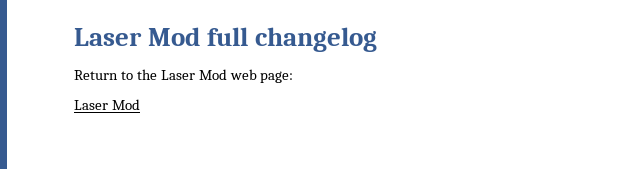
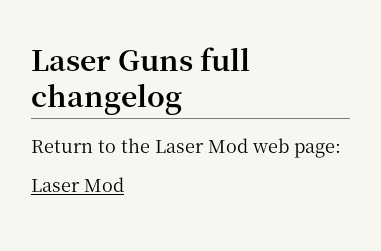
[74,27,201,46] Laser Mod -> [31,50,193,71] Laser Guns

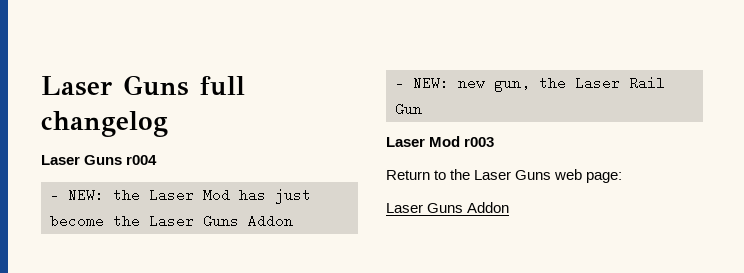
(182, 99) none -> [41,155,158,165] [50,188,311,204] [50,214,293,228] [395,76,665,92] [395,102,422,116] [386,136,495,147] // Laser Guns r004 // - NEW: the Laser Mod has just become the Laser Guns Addon // - NEW: new gun, the Laser Rail Gun // Laser Mod r003
[208,138,248,153] Mod -> [515,170,552,180] Guns
[84,177,124,192] Mod -> [427,202,510,213] Guns Addon

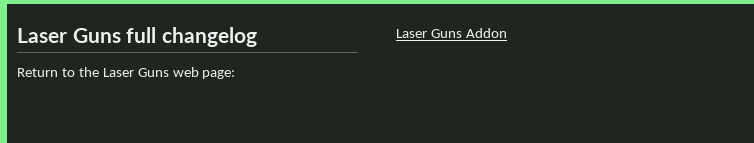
[41,155,158,165] [50,188,311,204] [50,214,293,228] [395,76,665,92] [395,102,422,116] [386,136,495,147] // Laser Guns r004 // - NEW: the Laser Mod has just become the Laser Guns Addon // - NEW: new gun, the Laser Rail Gun // Laser Mod r003 -> (257, 37) none

